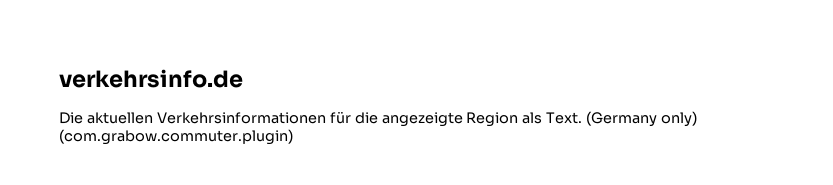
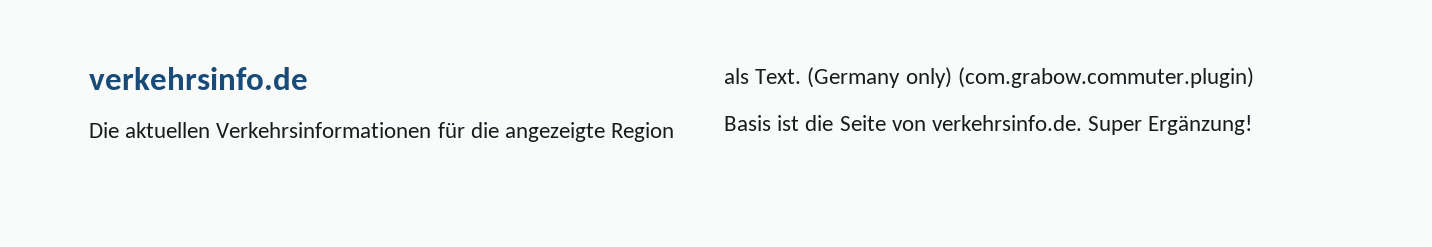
(293, 137) none -> [724,115,1253,135] // Basis ist die Seite von verkehrsinfo.de. Super Ergänzung!

